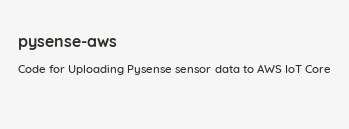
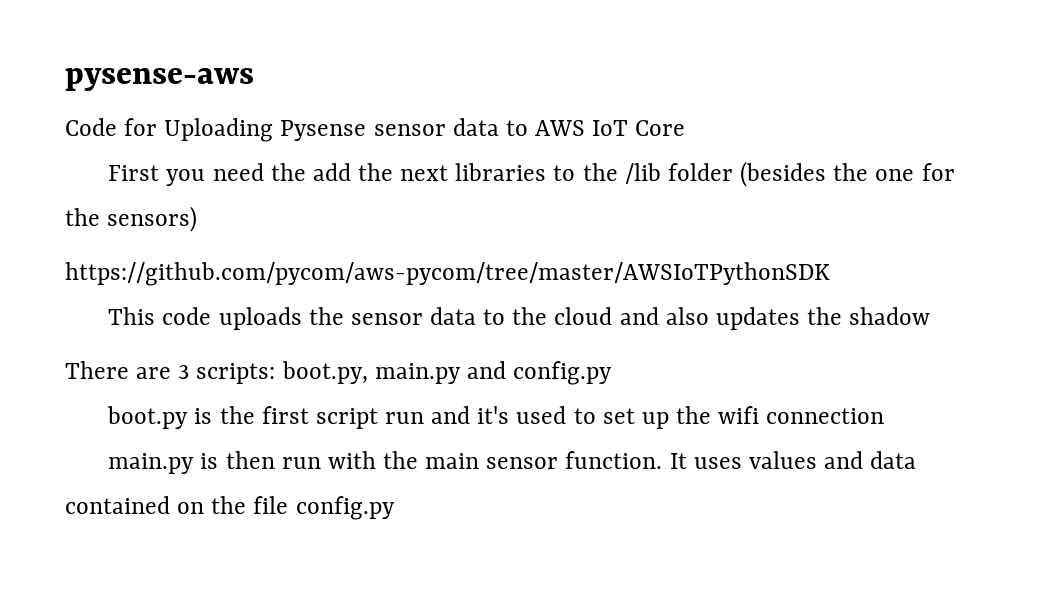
(331, 69) none -> [108,161,955,187] [65,206,198,232] [65,262,830,286] [108,307,931,330] [65,361,613,385] [107,406,885,429] [108,451,917,474] [65,496,395,520] // First you need the add the next libraries to the /lib folder (besides the one for the sensors) // https://github.com/pycom/aws-pycom/tree/master/AWSIoTPythonSDK // This code uploads the sensor data to the cloud and also updates the shadow // There are 3 scripts: boot.py, main.py and config.py // boot.py is the first script run and it's used to set up the wifi connection // main.py is then run with the main sensor function. It uses values and data contained on the file config.py

